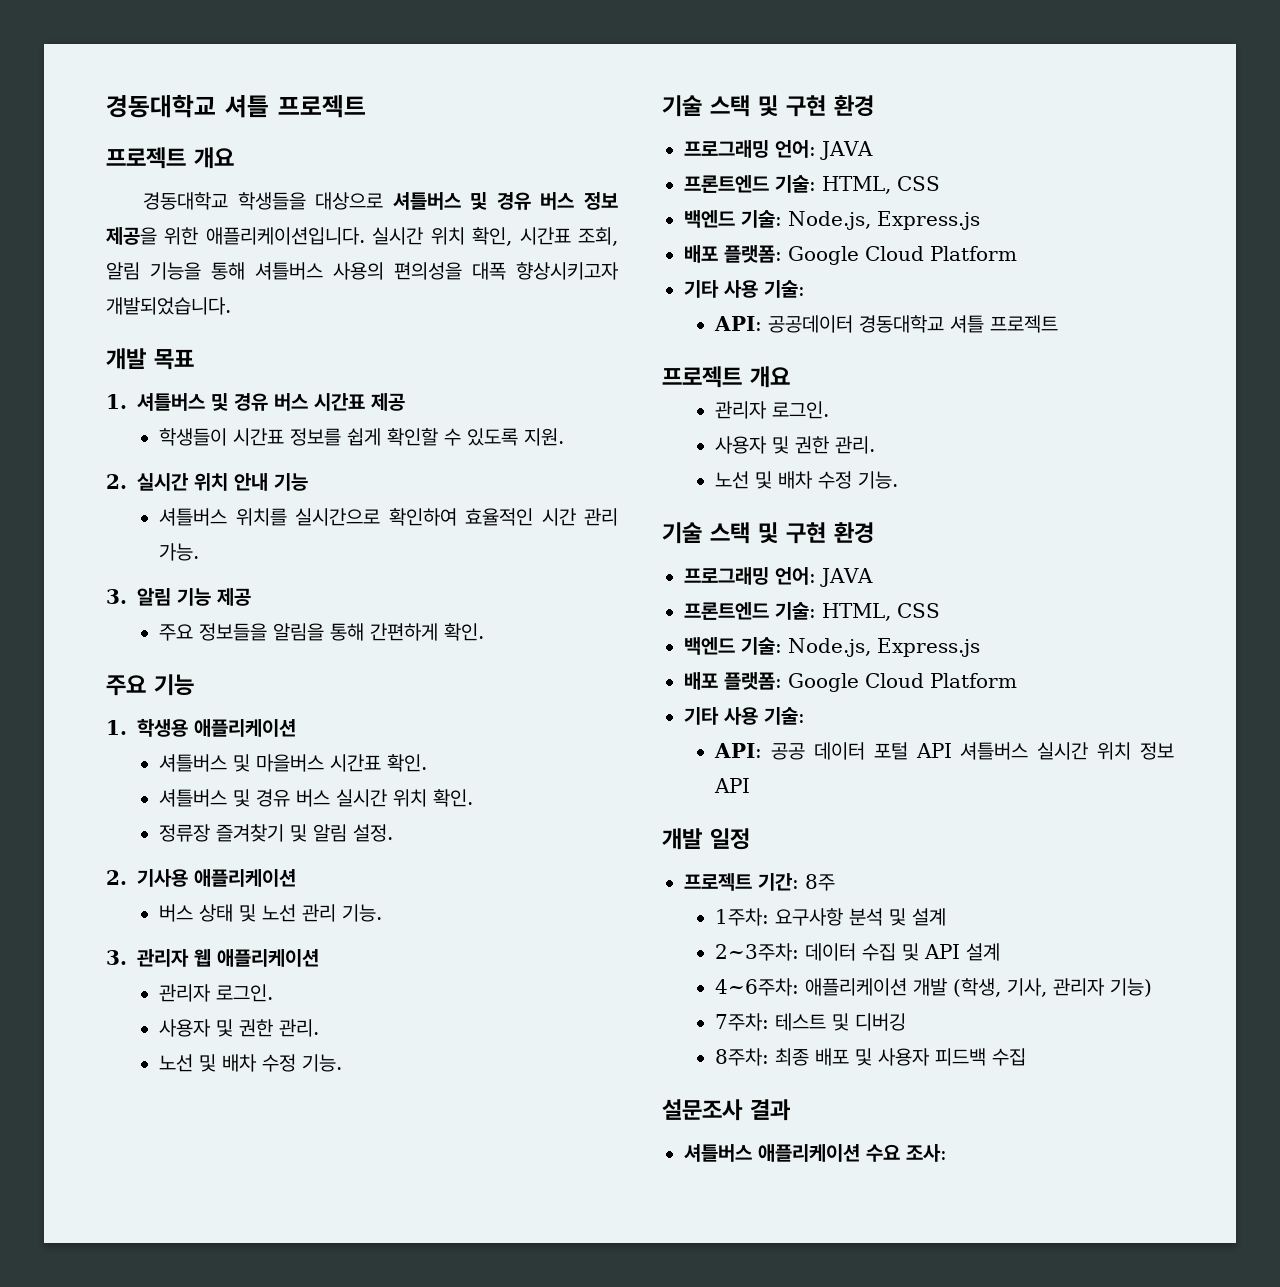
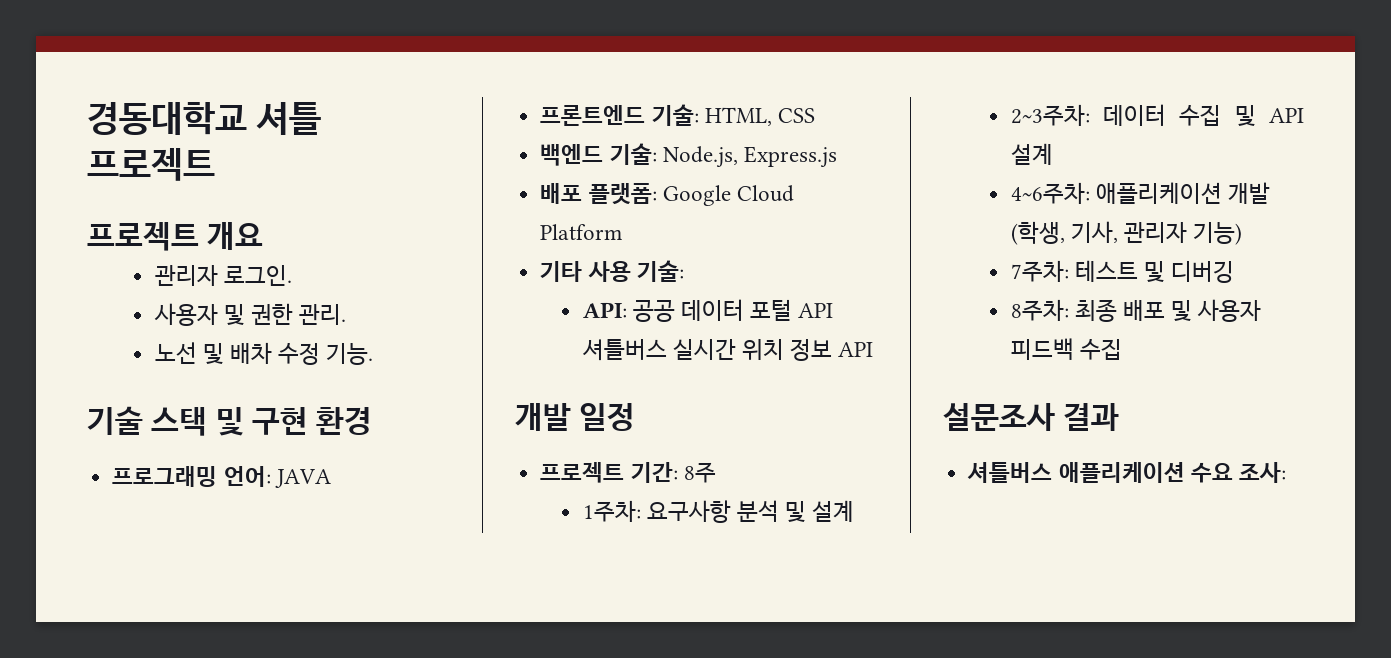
[106,94,366,118] [106,147,234,169] [143,192,618,210] [106,227,619,246] [106,262,619,280] [106,297,231,315] [106,348,194,370] [106,393,406,411] [159,428,565,446] [106,473,309,491] [159,508,618,526] [159,543,200,561] [106,588,252,606] [159,623,485,641] [106,674,194,696] [106,718,297,737] [159,754,428,772] [159,789,474,807] [159,824,394,842] [106,869,297,887] [159,904,383,922] [106,949,320,967] [159,984,274,1002] [159,1019,320,1037] [159,1054,343,1072] [662,95,874,117] [684,140,873,160] [684,175,940,194] [684,210,980,230] [684,245,1017,265] [684,280,805,298] [714,315,1059,333] [662,366,790,388] 경동대학교 셔틀 프로젝트 // 프로젝트 개요 // 경동대학교 학생들을 대상으로 셔틀버스 및 경유 버스 정보 제공을 위한 애플리케이션입니다. 실시간 위치 확인, 시간표 조회, 알림 기능을 통해 셔틀버스 사용의 편의성을 대폭 향상시키고자 개발되었습니다. // 개발 목표 // 1. 셔틀버스 및 경유 버스 시간표 제공 // 학생들이 시간표 정보를 쉽게 확인할 수 있도록 지원. // 2. 실시간 위치 안내 기능 // 셔틀버스 위치를 실시간으로 확인하여 효율적인 시간 관리 가능. // 3. 알림 기능 제공 // 주요 정보들을 알림을 통해 간편하게 확인. // 주요 기능 // 1. 학생용 애플리케이션 // 셔틀버스 및 마을버스 시간표 확인. // 셔틀버스 및 경유 버스 실시간 위치 확인. // 정류장 즐겨찾기 및 알림 설정. // 2. 기사용 애플리케이션 // 버스 상태 및 노선 관리 기능. // 3. 관리자 웹 애플리케이션 // 관리자 로그인. // 사용자 및 권한 관리. // 노선 및 배차 수정 기능. // 기술 스택 및 구현 환경 // 프로그래밍 언어: JAVA // 프론트엔드 기술: HTML, CSS // 백엔드 기술: Node.js, Express.js // 배포 플랫폼: Google Cloud Platform // 기타 사용 기술: // API: 공공데이터 경동대학교 셔틀 프로젝트 // 프로젝트 개요 -> [87,102,321,135] [87,148,215,181] [87,222,264,251] 경동대학교 셔틀 프로젝트 // 프로젝트 개요

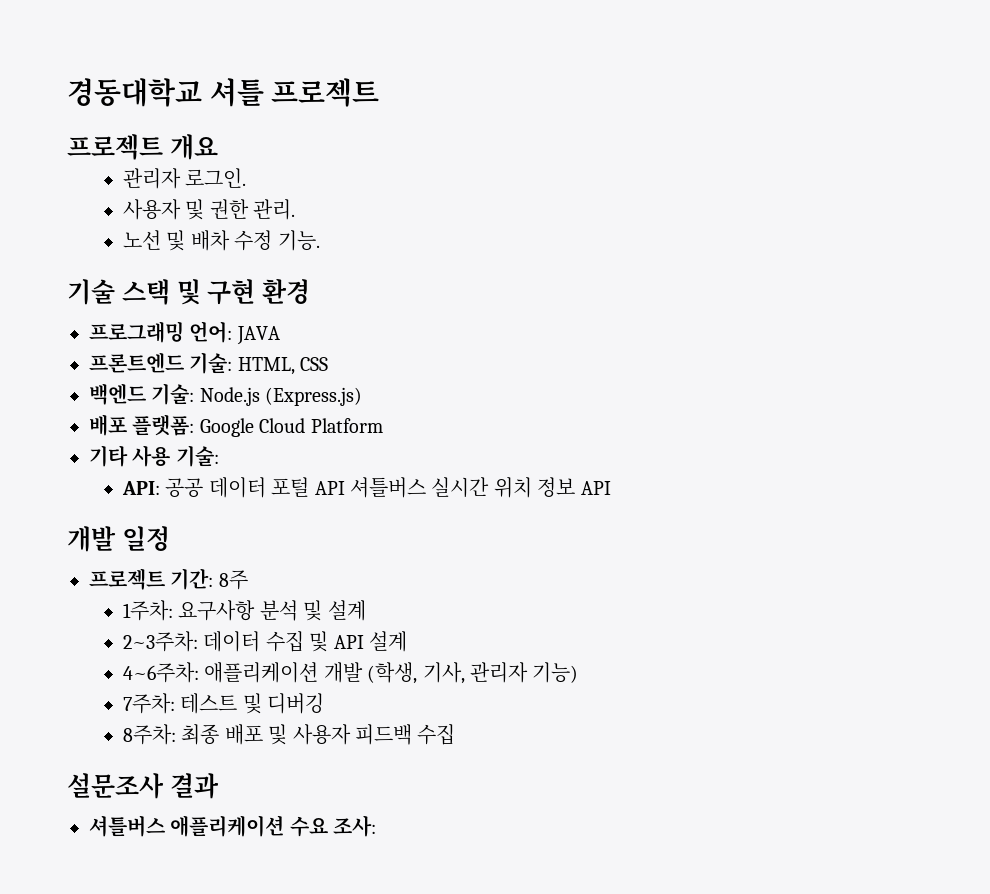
[662,146,837,168] Node.js, Express.js -> [199,387,363,406] Node.js (Express.js)

